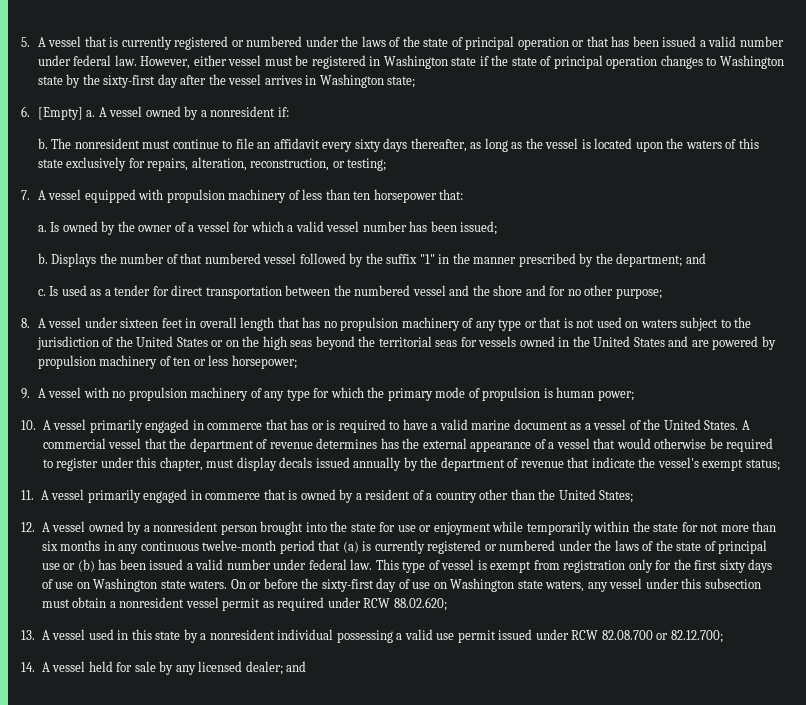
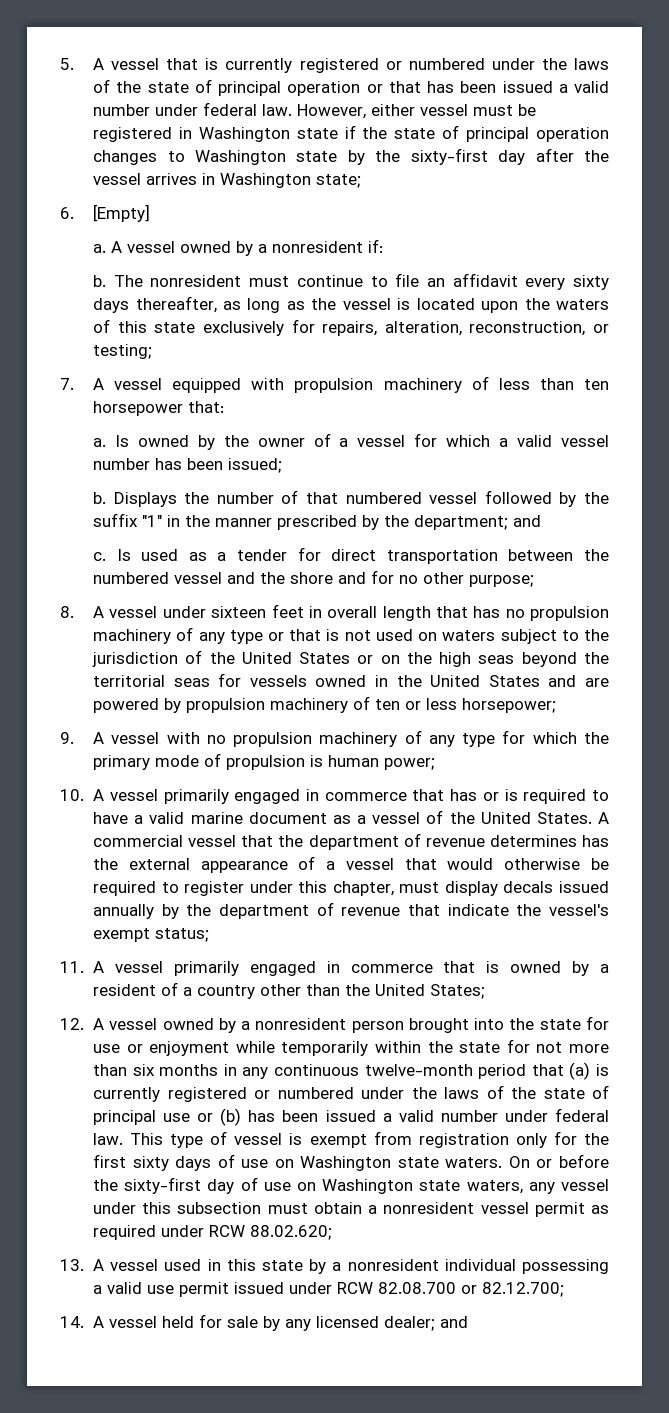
(83, 113) none -> (151, 213) //

